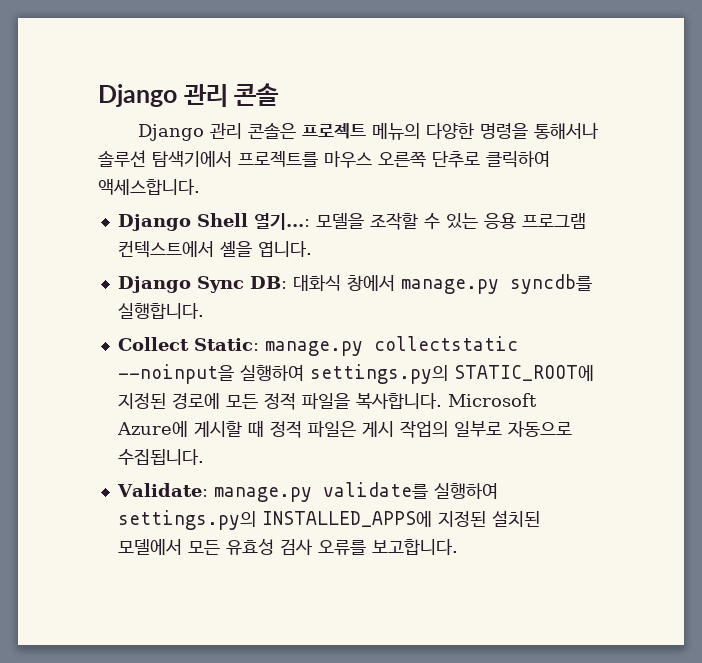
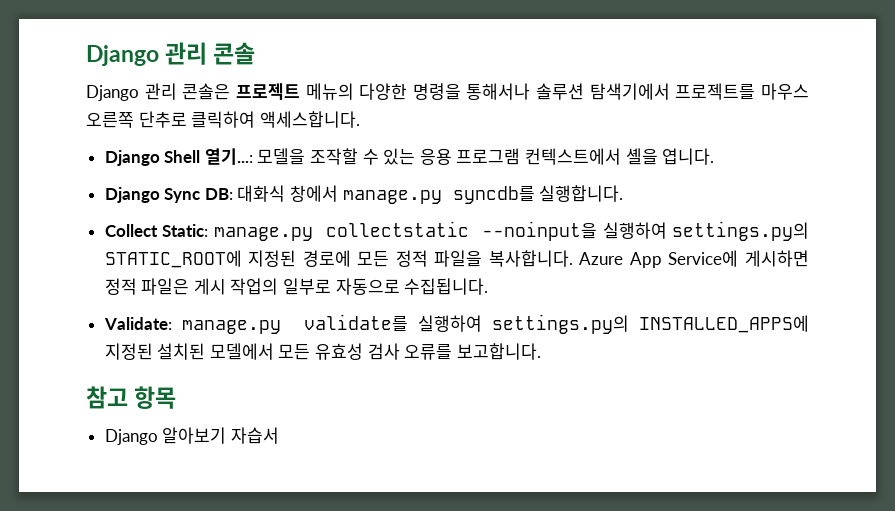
[447,393,537,407] [116,420,264,437] Microsoft Azure에 게시할 때 -> [579,250,809,268] Azure App Service에 게시하면
(458, 547) none -> [86,386,177,409] [104,427,279,445] // 참고 항목 // Django 알아보기 자습서

